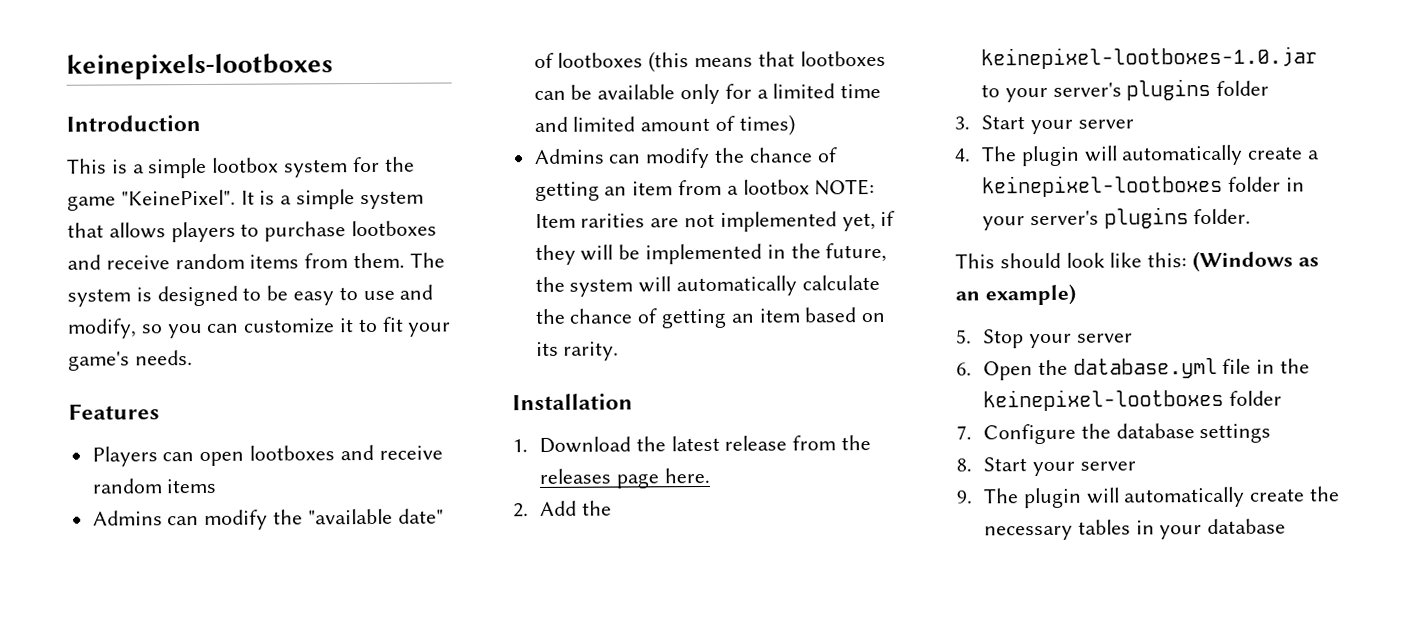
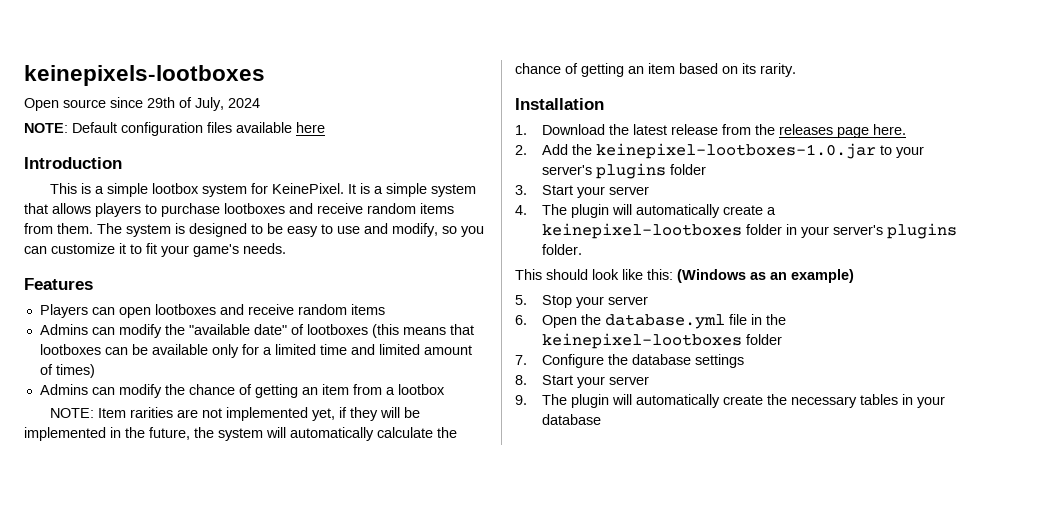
(333, 66) none -> [24,97,260,111] [24,122,325,136] // Open source since 29th of July, 2024 // NOTE: Default configuration files available here
[384,156,415,172] [67,189,236,211] the game "KeinePixel". -> [272,183,345,194] KeinePixel.
(810, 187) none -> (445, 389) //

